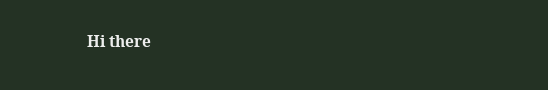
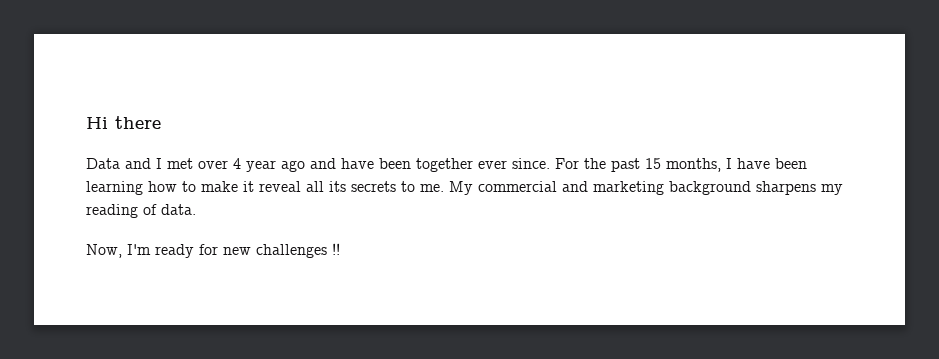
(152, 41) none -> [86,158,807,172] [86,181,843,195] [86,204,196,218] [86,243,340,258] // Data and I met over 4 year ago and have been together ever since. For the past 15 months, I have been learning how to make it reveal all its secrets to me. My commercial and marketing background sharpens my reading of data. // Now, I'm ready for new challenges !!

